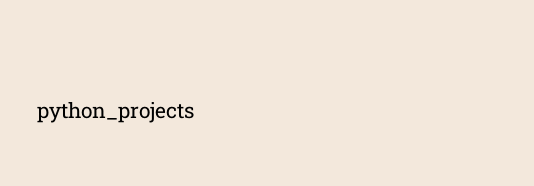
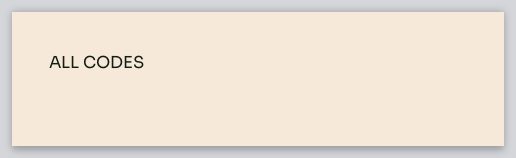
[37,102,194,123] python_projects -> [49,55,145,69] ALL CODES

